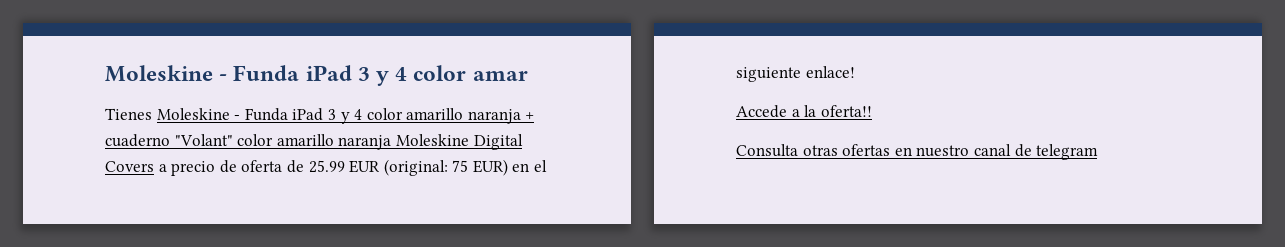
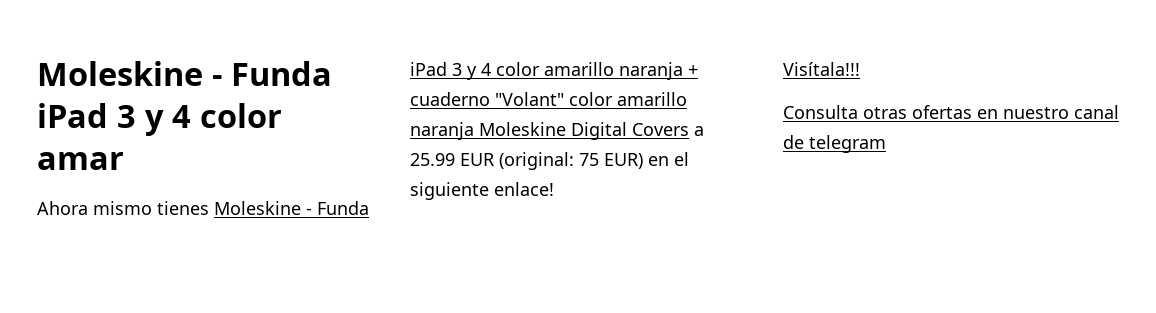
[105,108,152,120] Tienes -> [37,201,209,215] Ahora mismo tienes
[171,160,304,176] precio de oferta de -> (704, 131) none
[736,105,872,118] Accede a la oferta!! -> [783,62,860,76] Visítala!!!

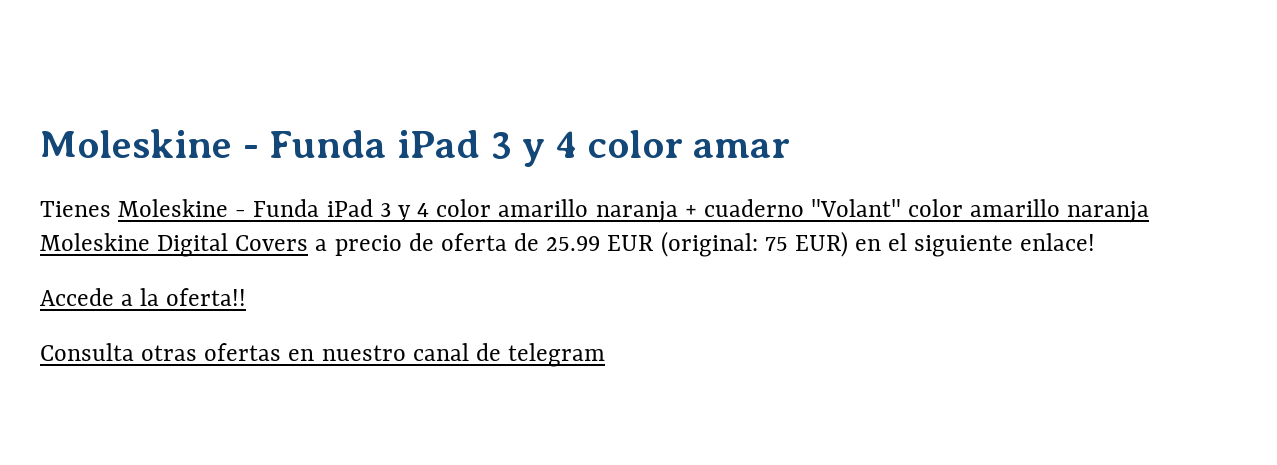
[37,201,209,215] Ahora mismo tienes -> [40,201,111,217] Tienes
(704, 131) none -> [334,233,540,256] precio de oferta de
[783,62,860,76] Visítala!!! -> [40,288,247,306] Accede a la oferta!!

